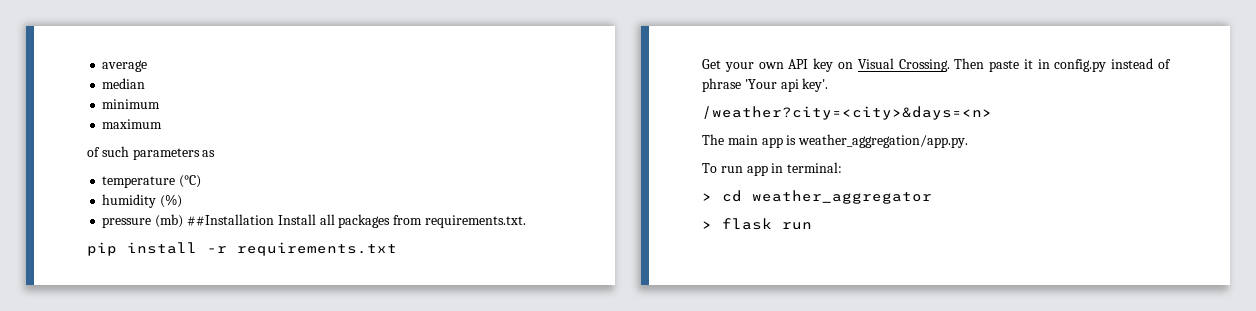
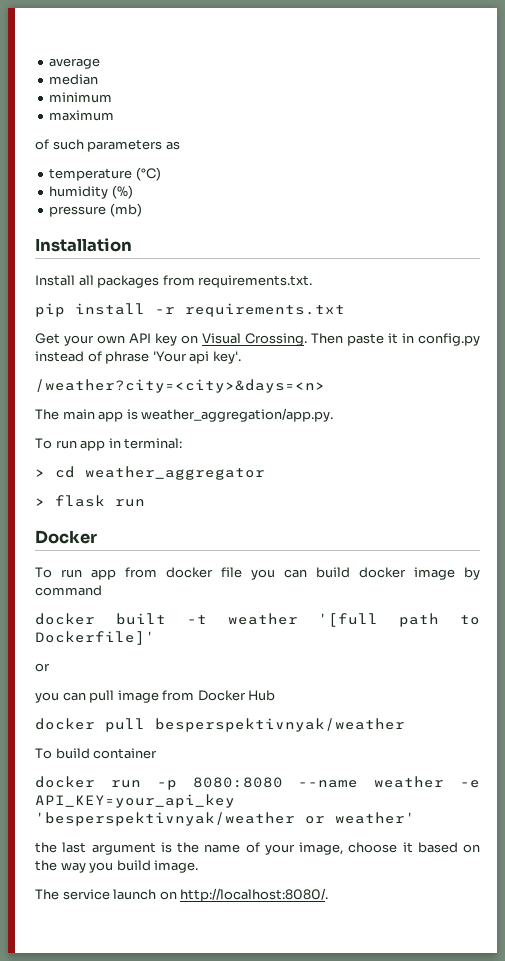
[186,214,274,226] ##Installation -> [35,238,132,252] // Installation //
(812, 226) none -> [35,530,97,544] [35,567,480,580] [35,585,102,596] [35,613,480,627] [35,631,155,645] [35,663,50,672] [35,690,276,703] [35,718,405,732] [35,748,158,759] [35,776,480,790] [35,794,235,808] [35,812,415,826] [35,842,480,855] [35,860,199,873] [35,888,329,902] // Docker // To run app from docker file you can build docker image by command // docker built -t weather '[full path to Dockerfile]' // or // you can pull image from Docker Hub // docker pull besperspektivnyak/weather // To build container // docker run -p 8080:8080 --name weather -e API_KEY=your_api_key 'besperspektivnyak/weather or weather' // the last argument is the name of your image, choose it based on the way you build image. // The service launch on http://localhost:8080/.

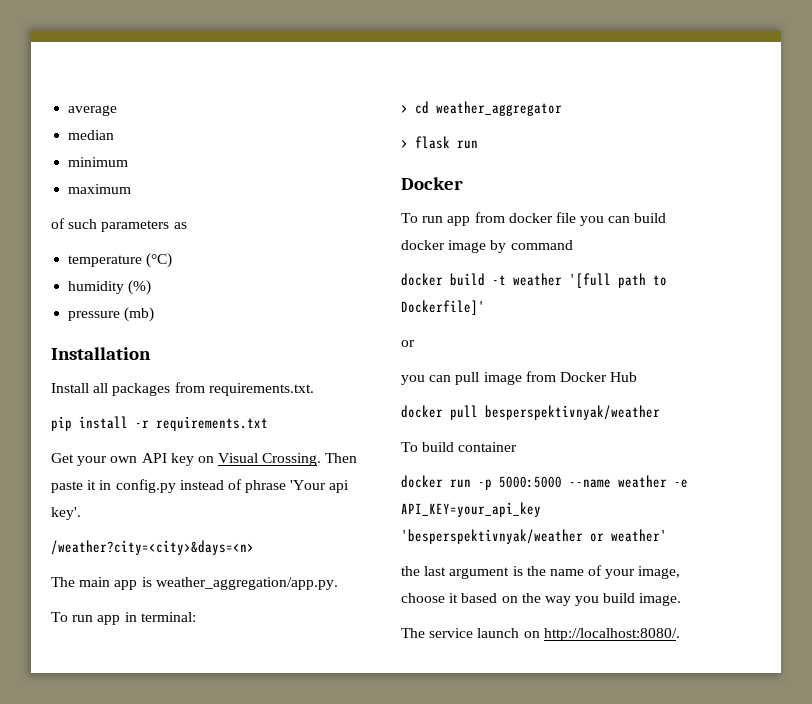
[115,613,166,625] built -> [450,273,485,286] build
[192,777,283,788] 8080:8080 -> [499,476,562,488] 5000:5000

